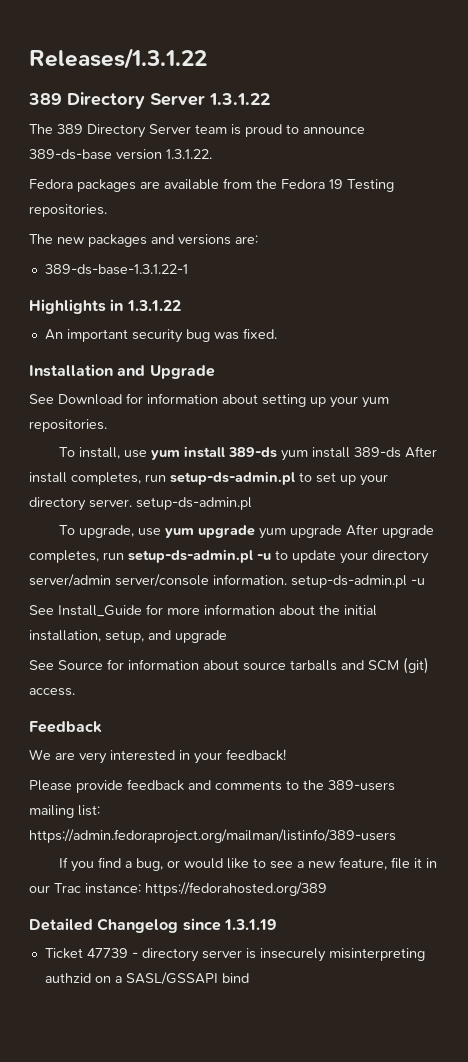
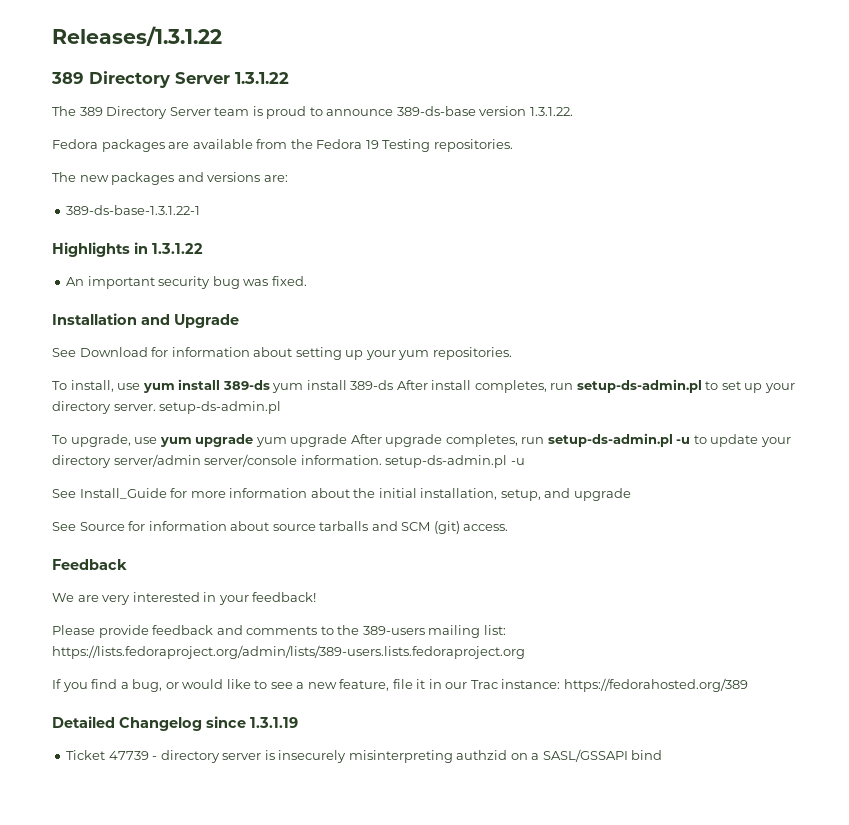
[29,829,396,844] https://admin.fedoraproject.org/mailman/listinfo/389-users -> [52,645,525,659] https://lists.fedoraproject.org/admin/lists/389-users.lists.fedoraproject.org

